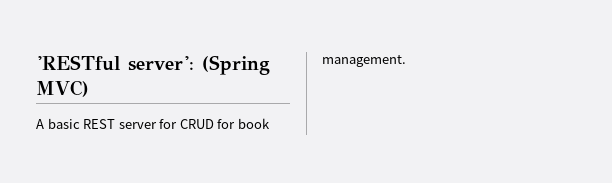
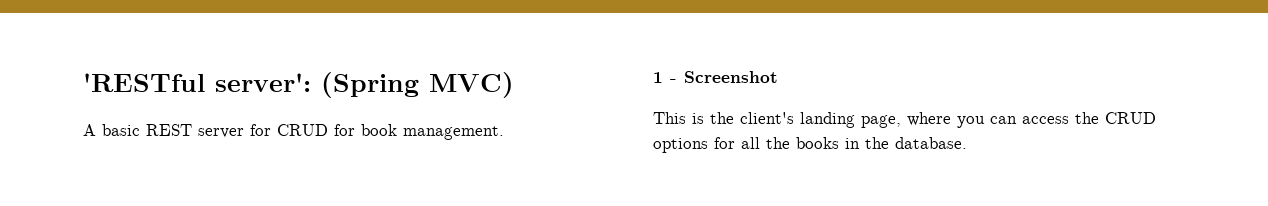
(406, 61) none -> [653,71,778,83] [653,112,1156,128] [653,137,967,153] // 1 - Screenshot // This is the client's landing page, where you can access the CRUD options for all the books in the database.

